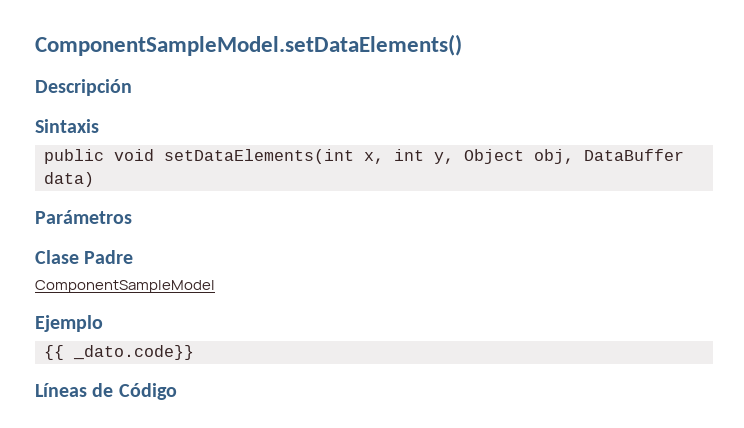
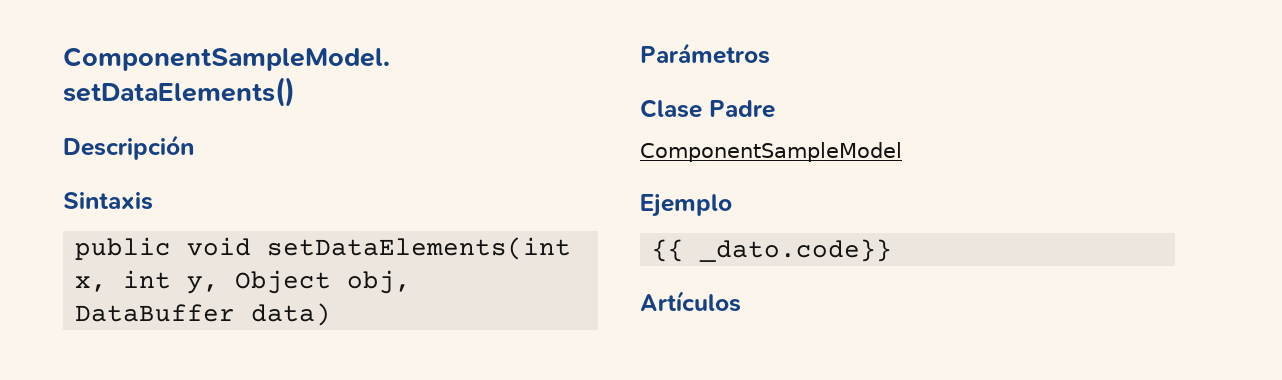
[35,383,177,400] Líneas de Código -> [640,291,741,312] Artículos

